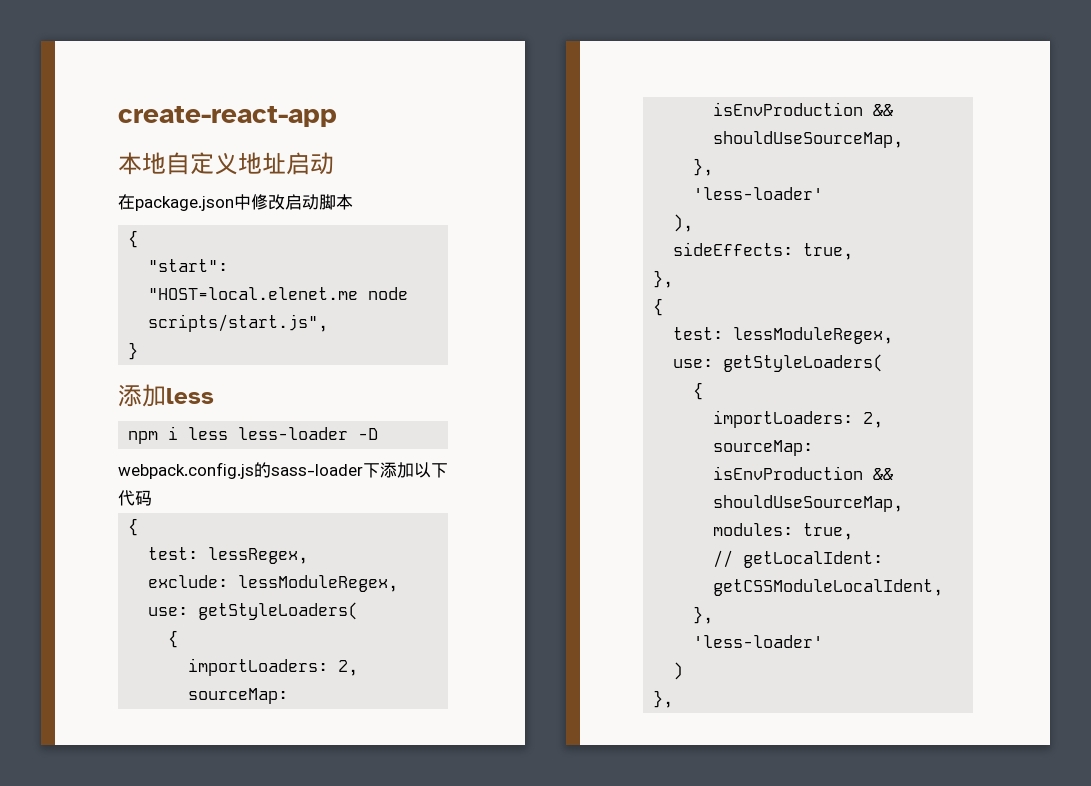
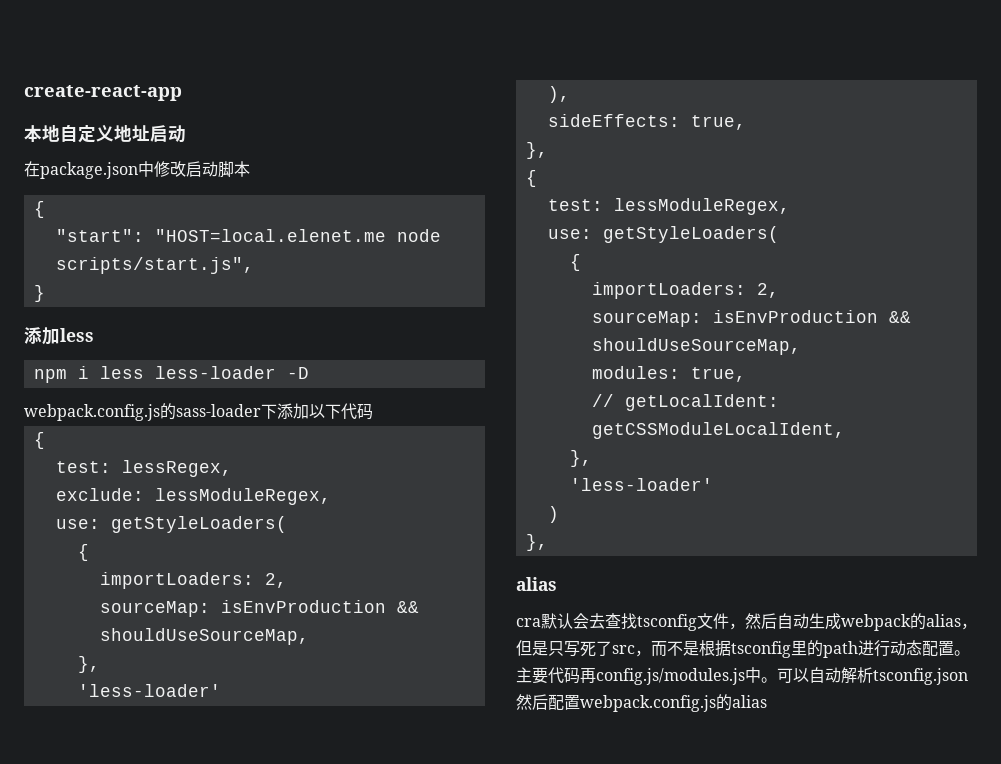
(674, 699) none -> [516,577,557,591] [516,613,977,631] [516,640,970,658] [516,667,968,685] [516,694,767,712] // alias // cra默认会去查找tsconfig文件，然后自动生成webpack的alias，但是只写死了src，而不是根据tsconfig里的path进行动态配置。主要代码再config.js/modules.js中。可以自动解析tsconfig.json然后配置webpack.config.js的alias

